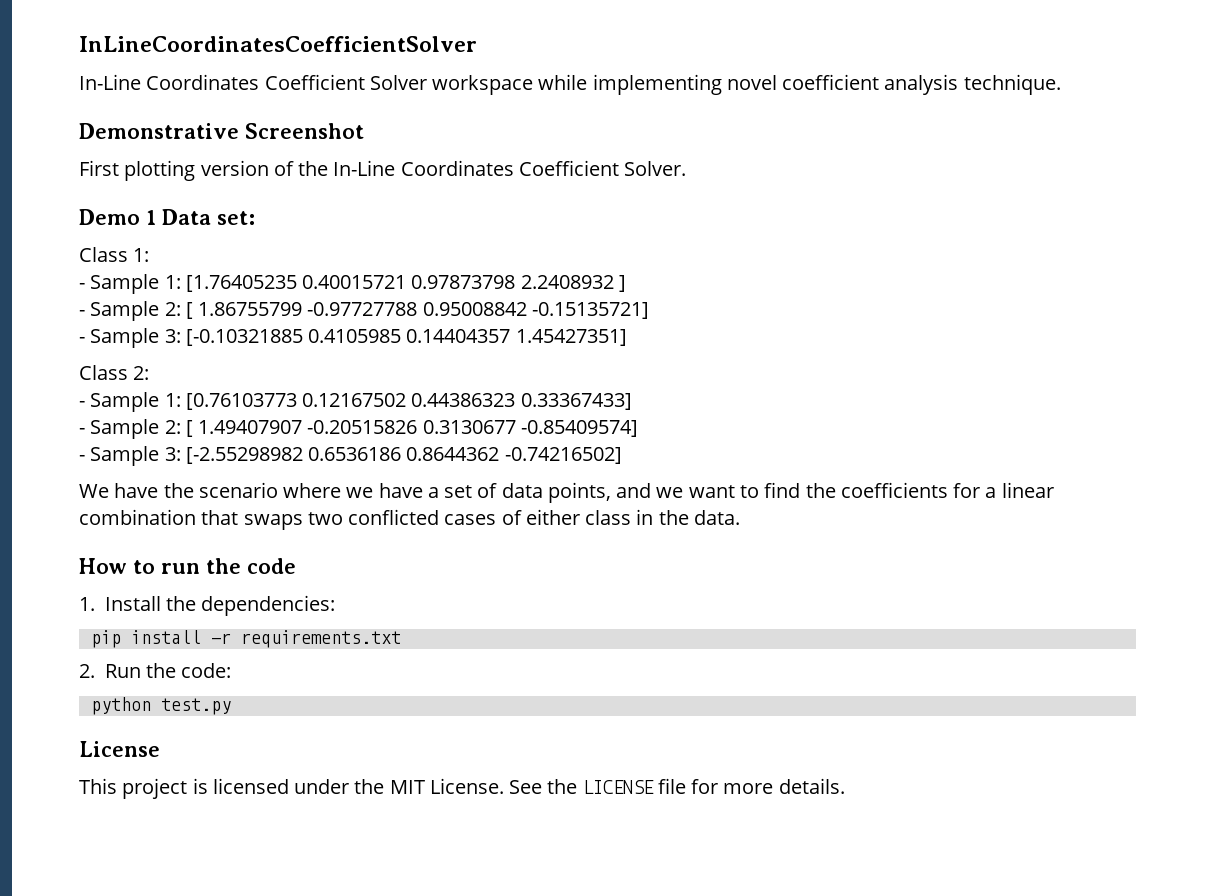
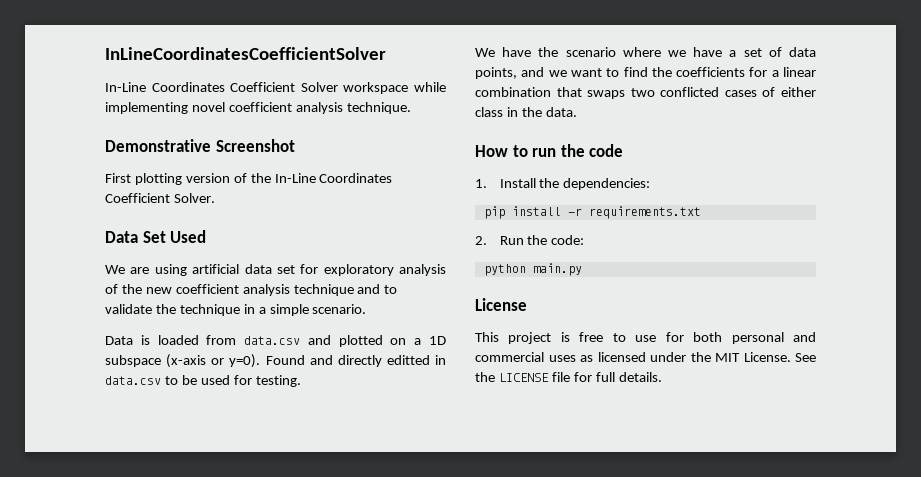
[79,209,255,225] [79,247,150,262] [79,274,626,294] [79,301,649,321] [79,328,627,348] [79,365,150,380] [79,392,632,412] [79,419,638,439] [79,446,622,466] Demo 1 Data set: // Class 1: // - Sample 1: [1.76405235 0.40015721 0.97873798 2.2408932 ] // - Sample 2: [ 1.86755799 -0.97727788 0.95008842 -0.15135721] // - Sample 3: [-0.10321885 0.4105985 0.14404357 1.45427351] // Class 2: // - Sample 1: [0.76103773 0.12167502 0.44386323 0.33367433] // - Sample 2: [ 1.49407907 -0.20515826 0.3130677 -0.85409574] // - Sample 3: [-2.55298982 0.6536186 0.8644362 -0.74216502] -> [105,230,207,243] [105,264,446,276] [105,284,398,296] [105,304,367,316] [105,335,446,347] [105,354,446,368] [105,375,301,387] Data Set Used // We are using artificial data set for exploratory analysis of the new coefficient analysis technique and to validate the technique in a simple scenario. // Data is loaded from data.csv and plotted on a 1D subspace (x-axis or y=0). Found and directly editted in data.csv to be used for testing.
[160,698,231,715] test.py -> [532,263,582,276] main.py
(208, 786) none -> [579,332,816,344] [475,352,593,362] free to use for both personal and commercial uses as
[723,783,774,794] more -> [595,372,615,382] full

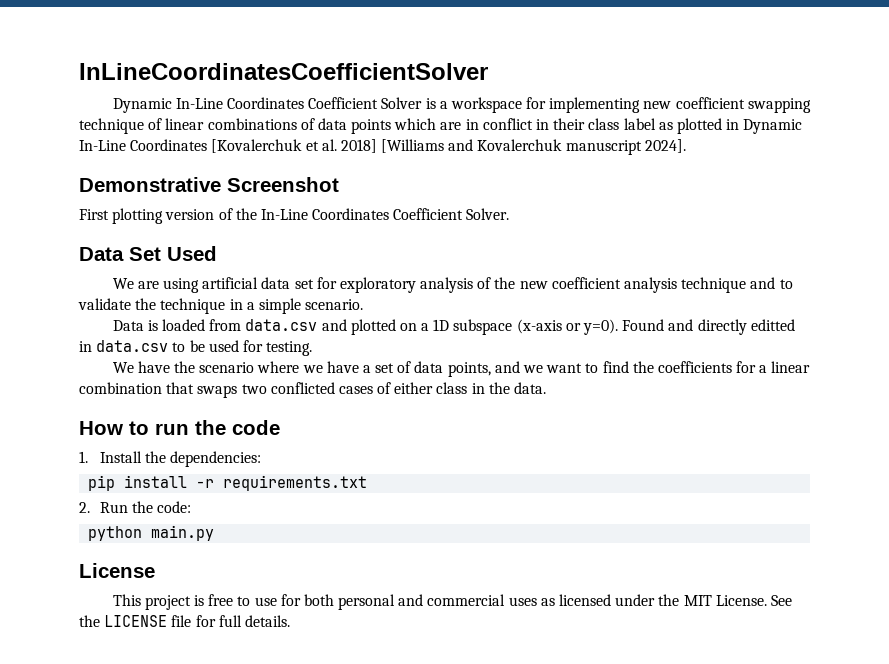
(386, 53) none -> [112,98,172,113] Dynamic
[343,82,446,94] [105,102,411,114] workspace while implementing novel coefficient analysis technique. -> [425,97,811,113] [79,118,803,134] [79,139,686,155] is a workspace for implementing new coefficient swapping technique of linear combinations of data points which are in conflict in their class label as plotted in Dynamic In-Line Coordinates [Kovalerchuk et al. 2018] [Williams and Kovalerchuk manuscript 2024].

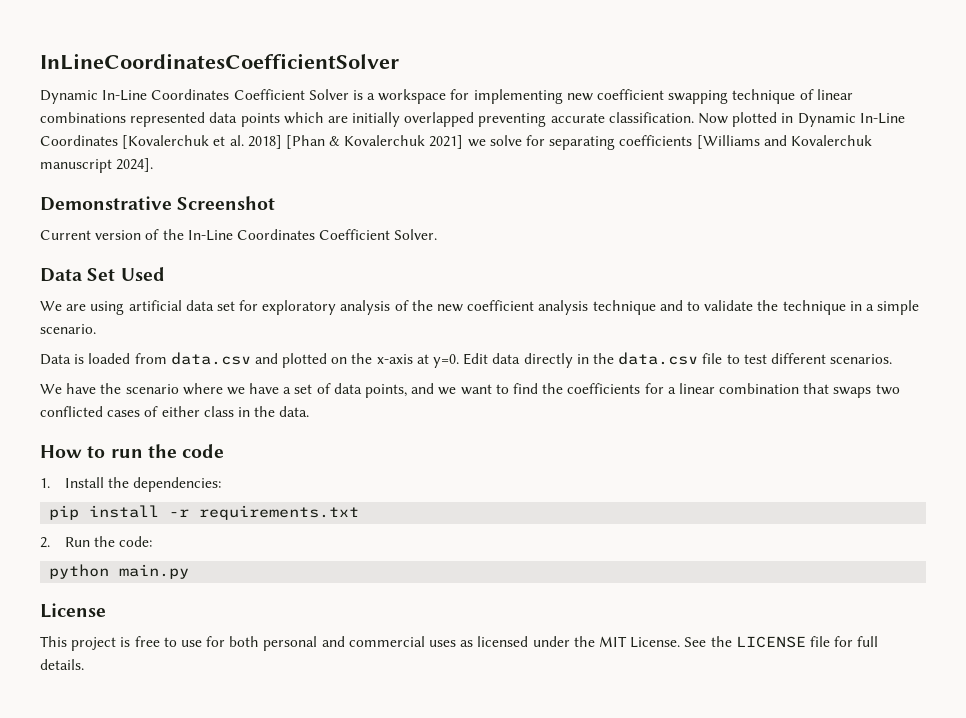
[300,118,315,130] of -> [130,112,206,127] represented
[465,118,673,130] in conflict in their class label as -> [352,112,729,127] initially overlapped preventing accurate classification. Now
(377, 146) none -> [285,135,693,150] [Phan & Kovalerchuk 2021] we solve for separating coefficients
[79,208,164,224] First plotting -> [40,230,91,240] Current
[421,319,795,335] [79,340,313,356] a 1D subspace (x-axis or y=0). Found and directly editted in data.csv to be used for testing. -> [351,352,893,368] the x-axis at y=0. Edit data directly in the data.csv file to test different scenarios.

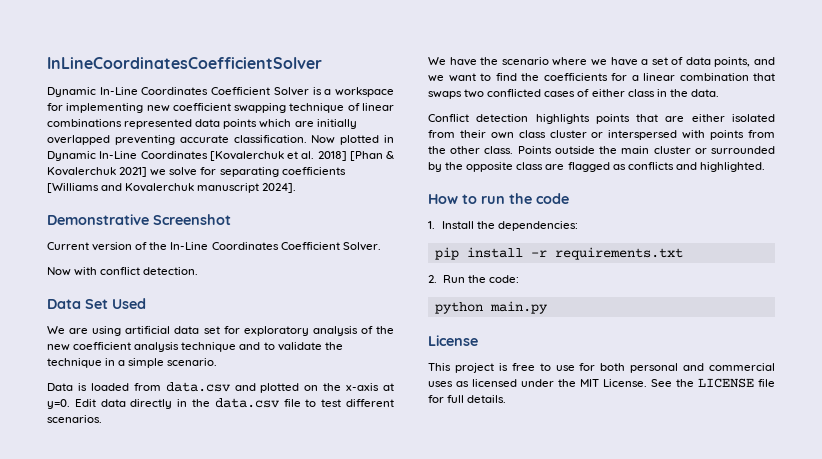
(438, 234) none -> [47,267,199,276] // Now with conflict detection.
(310, 411) none -> [428,114,775,124] [428,130,775,140] [428,146,775,154] [428,162,765,172] // Conflict detection highlights points that are either isolated from their own class cluster or interspersed with points from the other class. Points outside the main cluster or surrounded by the opposite class are flagged as conflicts and highlighted.

